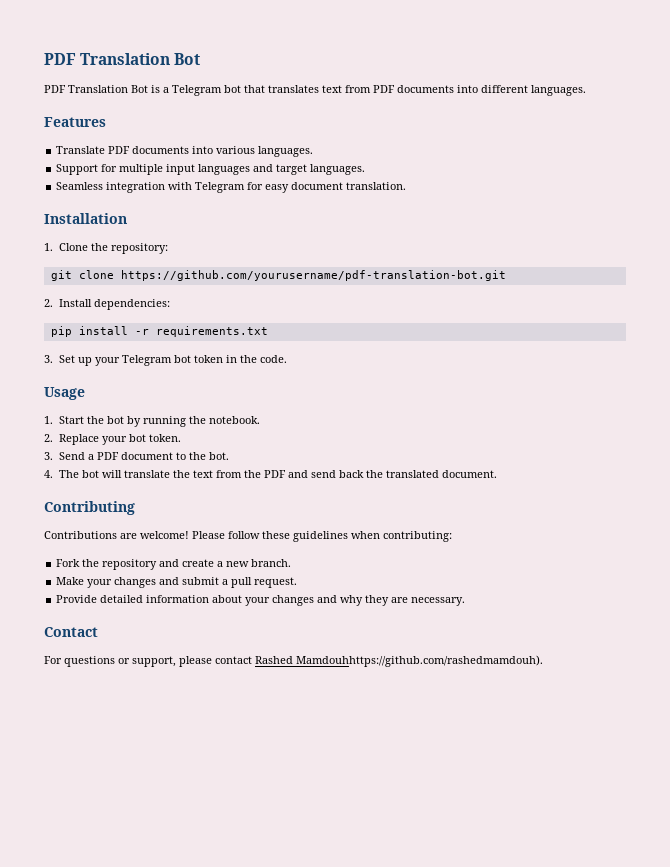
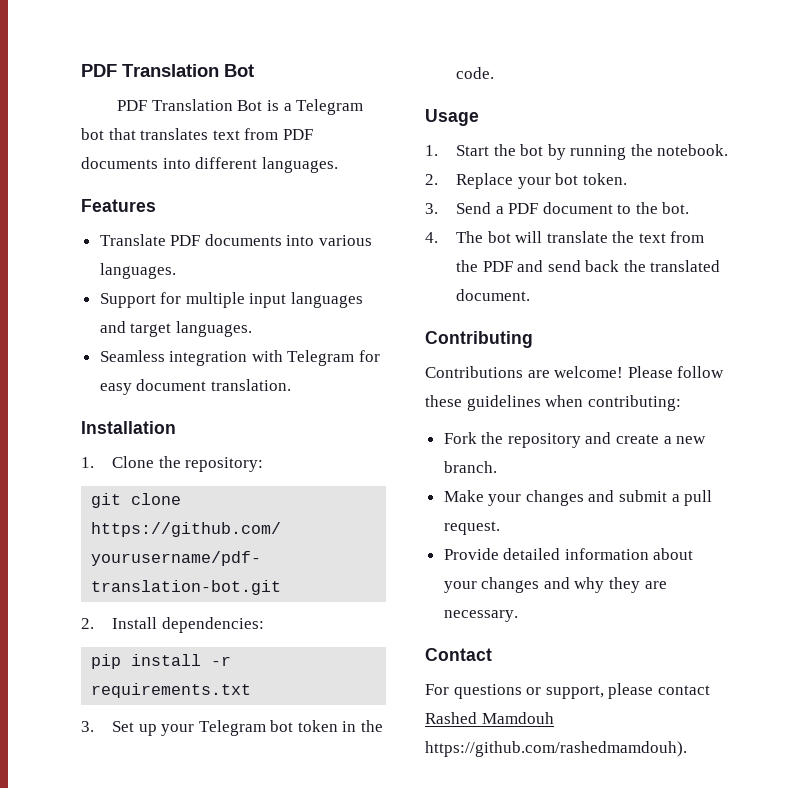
[296,655,543,667] Mamdouhhttps://github.com/rashedmamdouh). -> [481,712,554,724] [425,741,687,757] Mamdouh https://github.com/rashedmamdouh).

